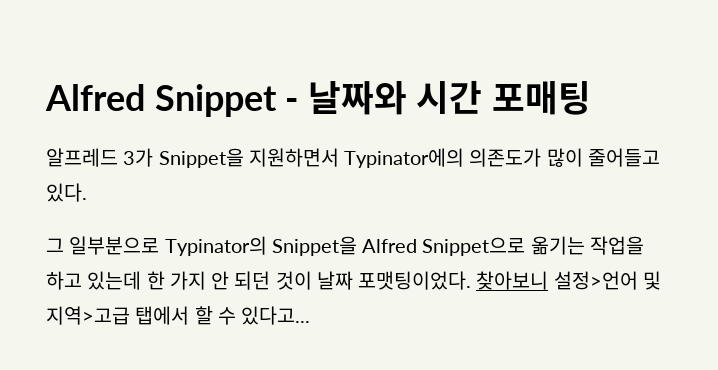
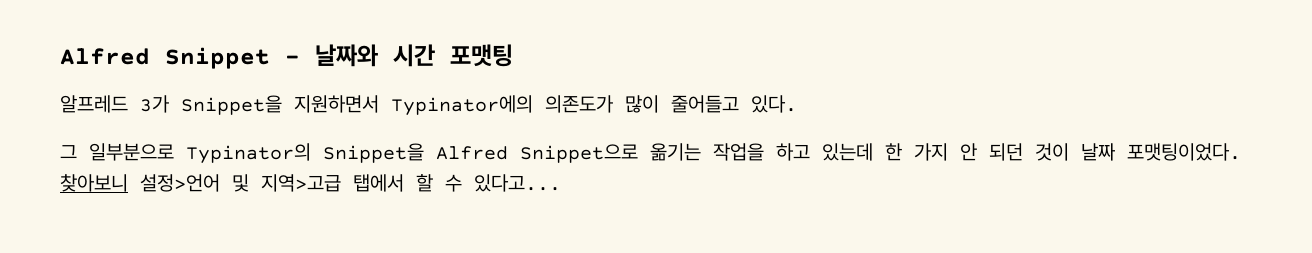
[491,80,591,115] 포매팅 -> [450,44,513,67] 포맷팅

